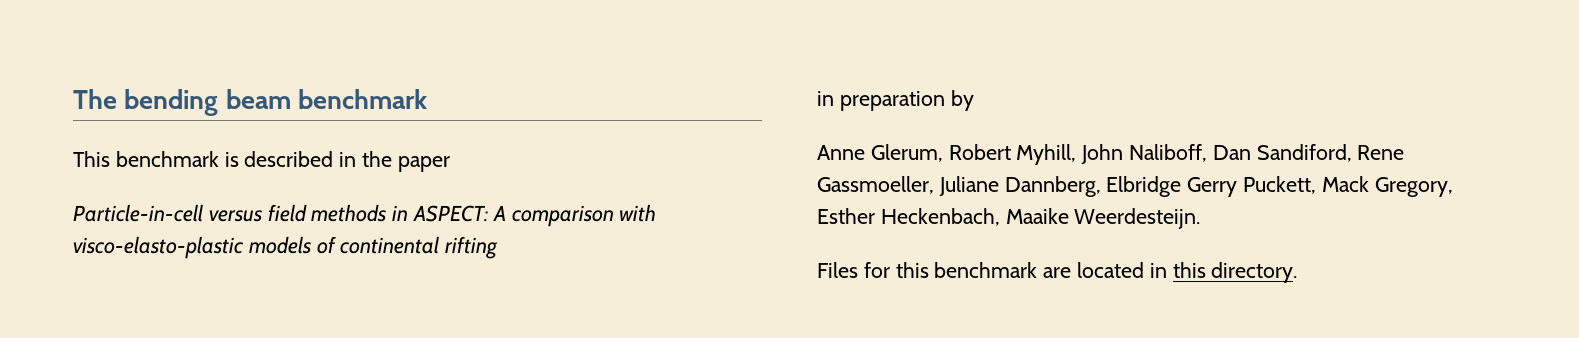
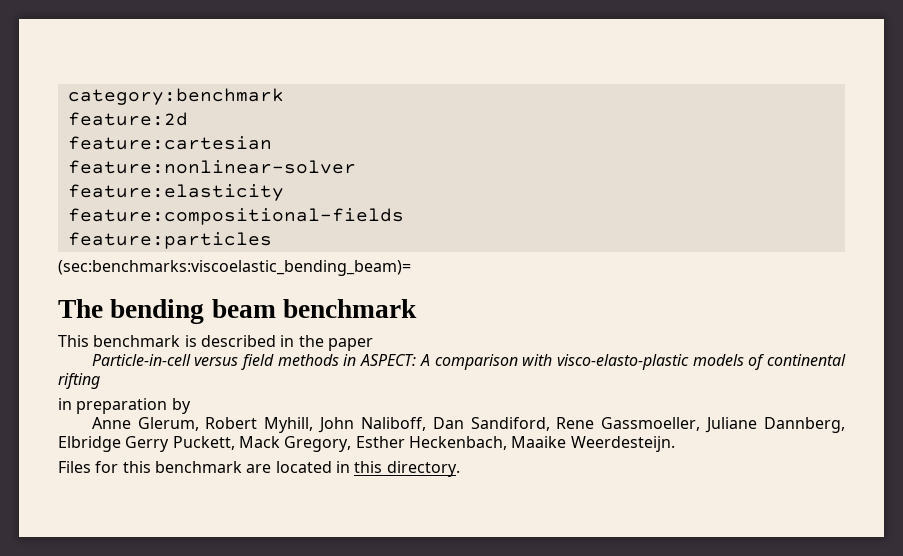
(73, 99) none -> [67,88,284,105] [67,112,188,126] [67,136,272,150] [67,160,356,174] [67,184,284,201] [67,208,404,225] [67,232,272,249] [58,260,411,276] category:benchmark // feature:2d // feature:cartesian // feature:nonlinear-solver // feature:elasticity // feature:compositional-fields // feature:particles // (sec:benchmarks:viscoelastic_bending_beam)= //

